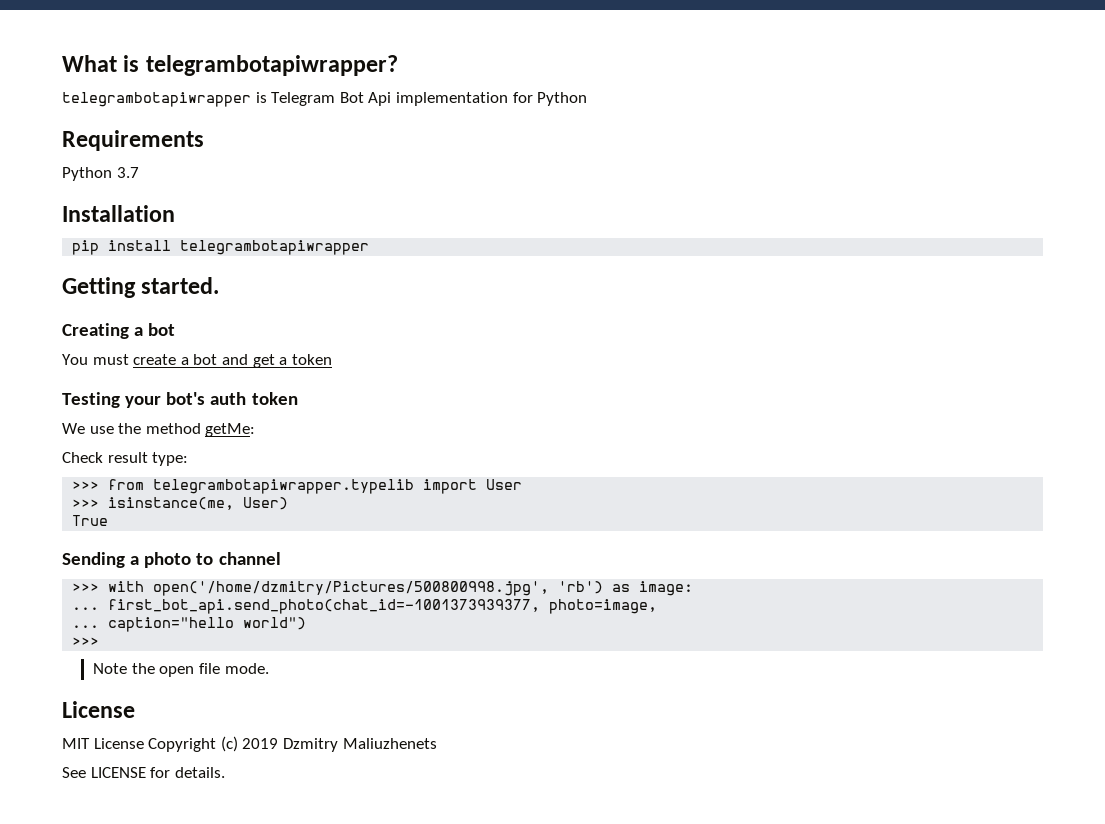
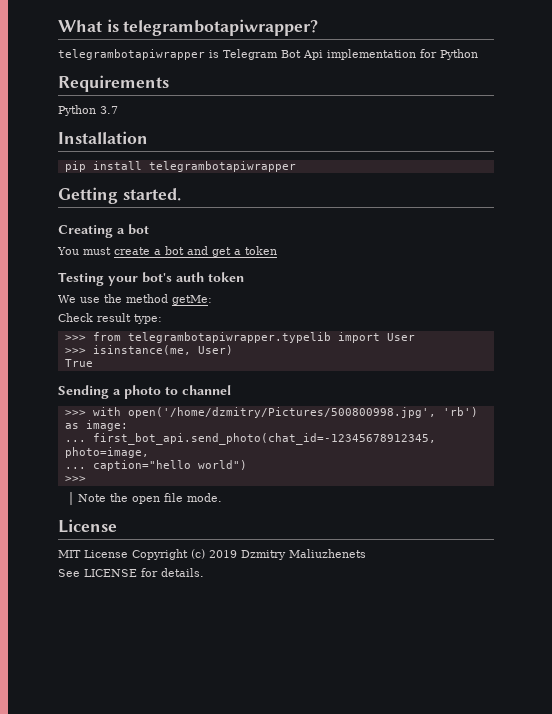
[108,599,541,614] first_bot_api.send_photo(chat_id=-1001373939377, -> [92,433,436,445] first_bot_api.send_photo(chat_id=-12345678912345,

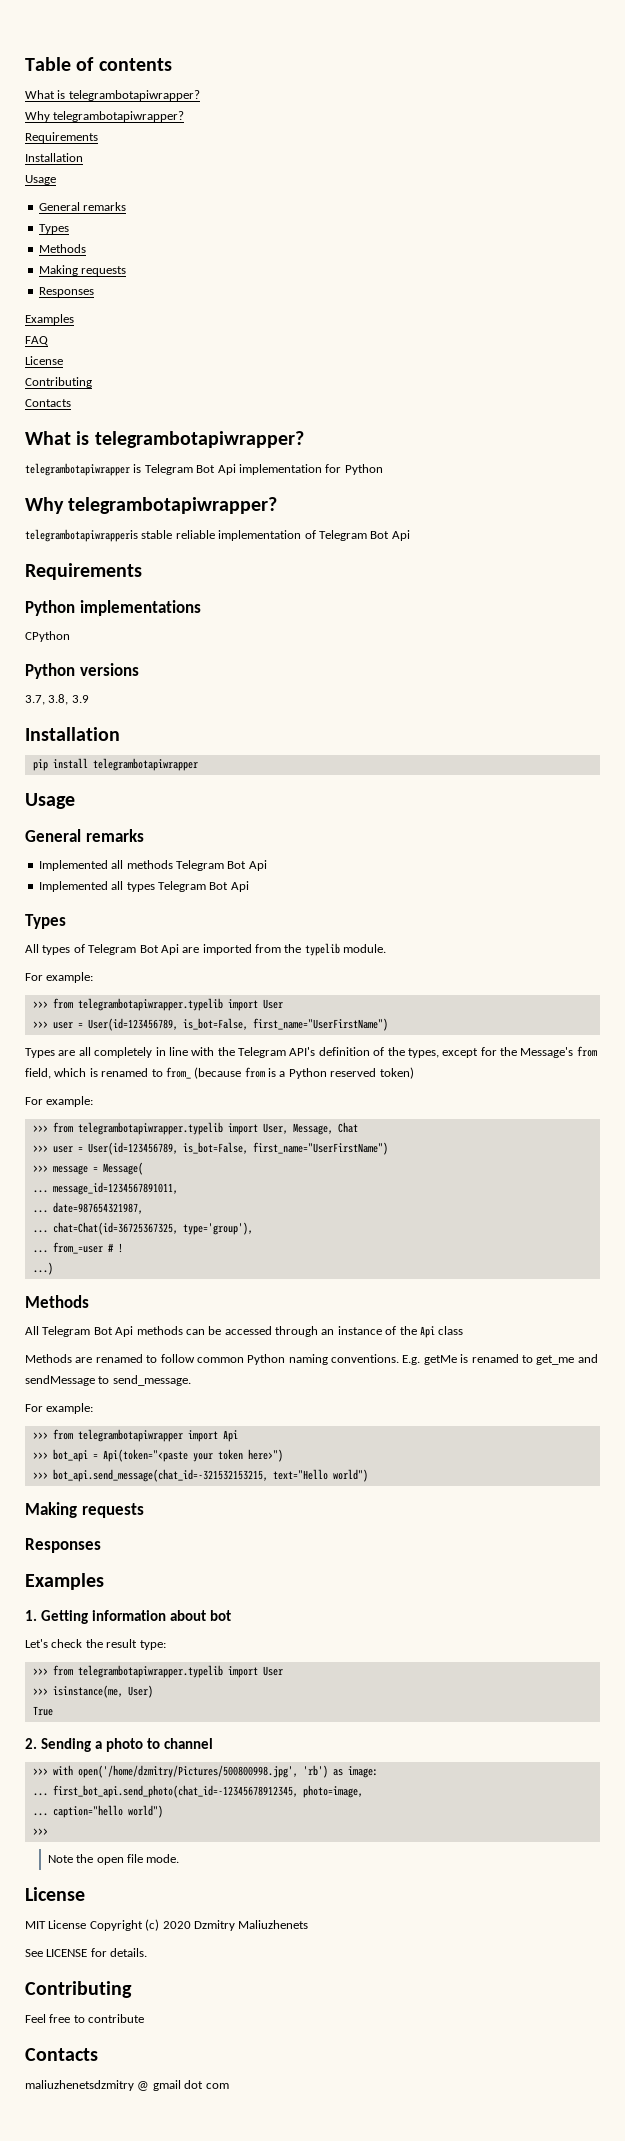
(58, 26) none -> [25,57,172,71] [25,90,200,101] [25,111,185,122] [25,132,98,143] [25,153,83,162] [25,175,56,185] [38,202,127,211] [38,224,69,234] [38,244,86,253] [38,265,127,276] [38,287,94,297] [25,314,74,325] [25,336,48,346] [25,356,63,365] [25,377,92,388] [25,399,71,407] Table of contents // What is telegrambotapiwrapper? // Why telegrambotapiwrapper? // Requirements // Installation // Usage // General remarks // Types // Methods // Making requests // Responses // Examples // FAQ // License // Contributing // Contacts //
[58,75,169,92] [58,105,118,116] [58,131,148,144] [64,161,296,172] [58,187,181,204] [58,224,149,238] [57,246,277,257] [58,272,244,286] [58,294,212,305] [58,313,93,322] Requirements // Python 3.7 // Installation // pip install telegrambotapiwrapper // Getting started. // Creating a bot // You must create a bot and get a token // Testing your bot's auth token // We use the method getMe: // Check -> [25,497,278,514] [25,529,410,542] [25,563,142,580] [25,600,201,616] [25,631,70,642] [25,663,139,679] [25,694,89,705] [25,727,120,741] [32,758,198,771] [25,793,75,809] [25,829,144,842] [38,860,267,871] [38,881,249,892] [25,914,66,929] [25,943,387,956] [25,972,94,983] [32,998,283,1011] [32,1018,388,1031] [25,1046,597,1058] [25,1067,414,1079] [25,1096,94,1107] [32,1122,358,1135] [32,1142,388,1155] [32,1162,143,1175] [32,1182,178,1195] [32,1202,143,1214] [32,1222,253,1235] [32,1242,123,1254] [32,1262,53,1275] [25,1295,89,1308] [25,1326,464,1338] [25,1354,598,1365] [25,1375,191,1386] [25,1403,94,1414] [32,1429,238,1442] [32,1449,283,1462] [32,1469,368,1482] [25,1502,144,1518] [25,1538,101,1553] [25,1573,104,1590] [25,1610,231,1624] [25,1639,103,1648] Why telegrambotapiwrapper? // telegrambotapiwrapperis stable reliable implementation of Telegram Bot Api // Requirements // Python implementations // CPython // Python versions // 3.7, 3.8, 3.9 // Installation // pip install telegrambotapiwrapper // Usage // General remarks // Implemented all methods Telegram Bot Api // Implemented all types Telegram Bot Api // Types // All types of Telegram Bot Api are imported from the typelib module. // For example: // >>> from telegrambotapiwrapper.typelib import User // >>> user = User(id=123456789, is_bot=False, first_name="UserFirstName") // Types are all completely in line with the Telegram API's definition of the types, except for the Message's from field, which is renamed to from_ (because from is a Python reserved token) // For example: // >>> from telegrambotapiwrapper.typelib import User, Message, Chat // >>> user = User(id=123456789, is_bot=False, first_name="UserFirstName") // >>> message = Message( // ... message_id=1234567891011, // ... date=987654321987, // ... chat=Chat(id=36725367325, type='group'), // ... from_=user # ! // ...) // Methods // All Telegram Bot Api methods can be accessed through an instance of the Api class // Methods are renamed to follow common Python naming conventions. E.g. getMe is renamed to get_me and sendMessage to send_message. // For example: // >>> from telegrambotapiwrapper import Api // >>> bot_api = Api(token="<paste your token here>") // >>> bot_api.send_message(chat_id=-321532153215, text="Hello world") // Making requests // Responses // Examples // 1. Getting information about bot // Let's check the
(93, 363) none -> [25,1738,37,1749] 2.
[209,550,237,558] 2019 -> [162,1921,191,1929] 2020
(204, 572) none -> [25,1981,132,1998] [25,2014,145,2023] [25,2048,98,2061] [25,2080,229,2091] // Contributing // Feel free to contribute // Contacts // maliuzhenetsdzmitry @ gmail dot com

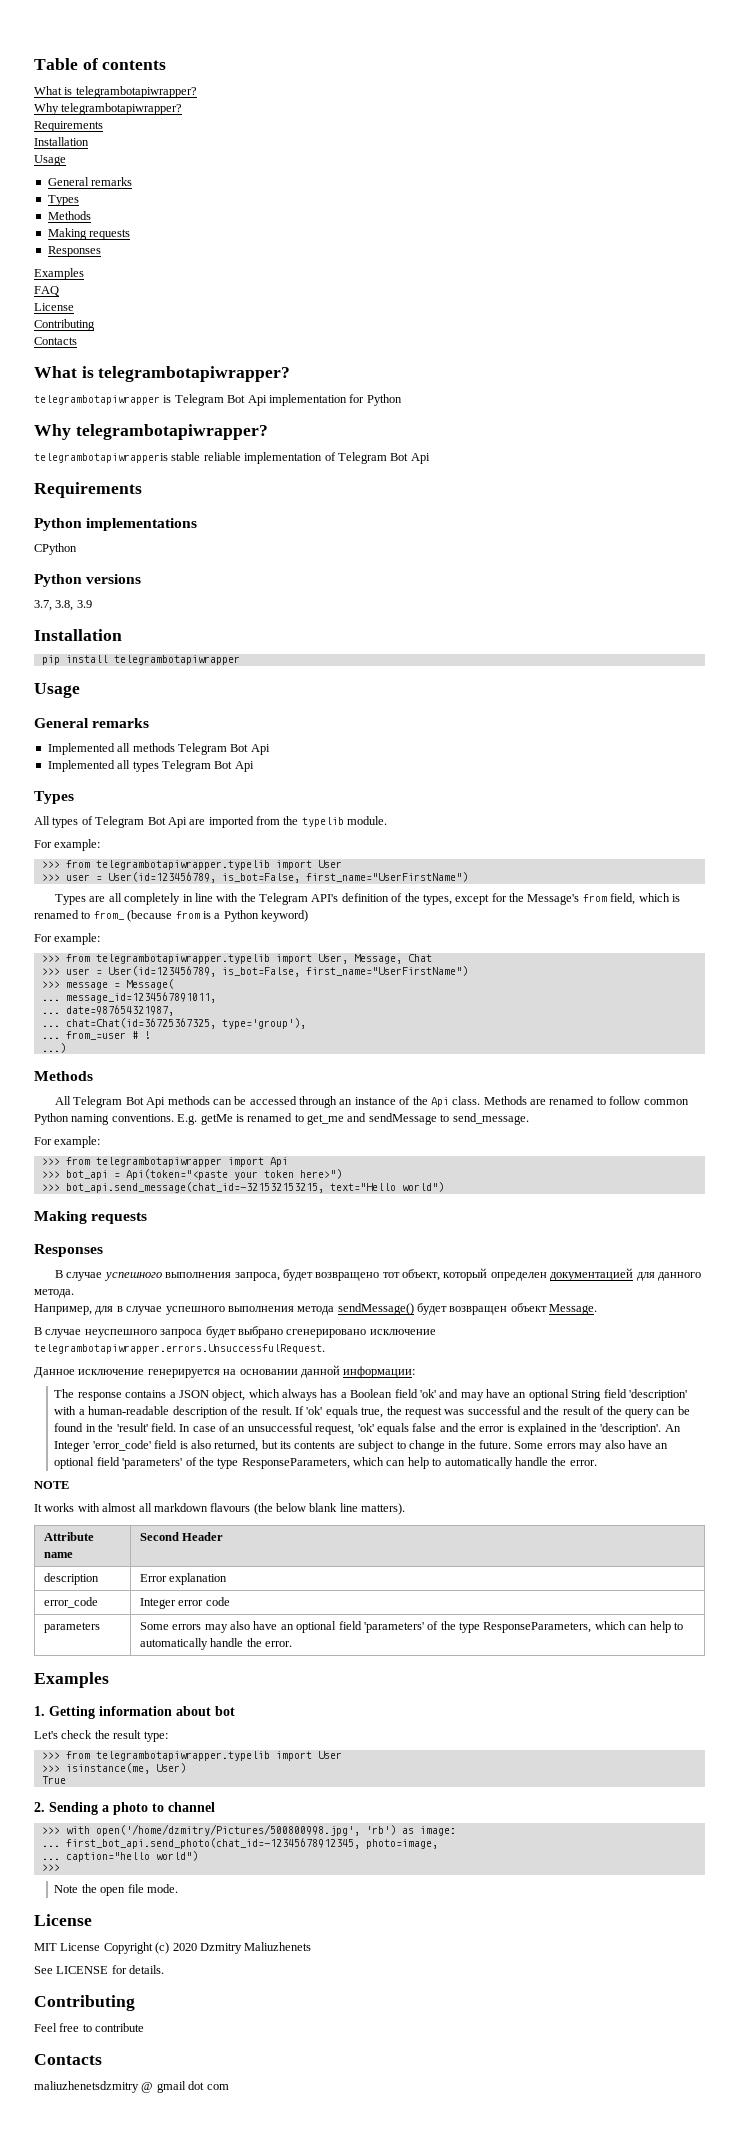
[330,1067,414,1079] reserved token) -> [261,910,308,922] keyword)
[438,1326,464,1335] class // -> [452,1096,481,1105] class.
(101, 1545) none -> [54,1268,701,1281] [34,1289,74,1298] [34,1303,598,1315] [34,1326,436,1338] [34,1344,325,1354] [34,1365,416,1378] [54,1389,687,1401] [54,1406,690,1418] [54,1423,681,1435] [54,1440,669,1452] [54,1457,597,1469] [34,1481,69,1489] [34,1503,406,1515] [43,1532,94,1541] [43,1552,73,1558] [139,1532,224,1541] [43,1573,99,1585] [139,1573,228,1585] [43,1597,98,1608] [139,1597,230,1609] [43,1622,100,1633] [139,1621,683,1633] [139,1638,293,1650] // В случае успешного выполнения запроса, будет возвращено тот объект, который определен документацией для данного метода. // Например, для в случае успешного выполнения метода sendMessage() будет возвращен объект Message. // В случае неуспешного запроса будет выбрано сгенерировано исключение telegrambotapiwrapper.errors.UnsuccessfulRequest. // Данное исключение генерируется на основании данной информации: // The response contains a JSON object, which always has a Boolean field 'ok' and may have an optional String field 'description' with a human-readable description of the result. If 'ok' equals true, the request was successful and the result of the query can be found in the 'result' field. In case of an unsuccessful request, 'ok' equals false and the error is explained in the 'description'. An Integer 'error_code' field is also returned, but its contents are subject to change in the future. Some errors may also have an optional field 'parameters' of the type ResponseParameters, which can help to automatically handle the error. // NOTE // It works with almost all markdown flavours (the below blank line matters). // Attribute name | Second Header // description | Error explanation // error_code | Integer error code // parameters | Some errors may also have an optional field 'parameters' of the type ResponseParameters, which can help to automatically handle the error.

